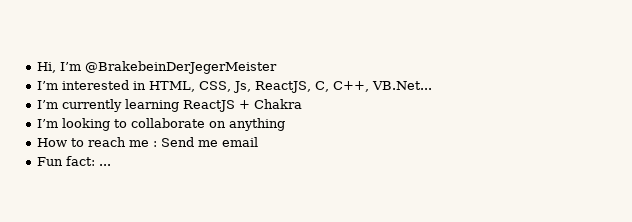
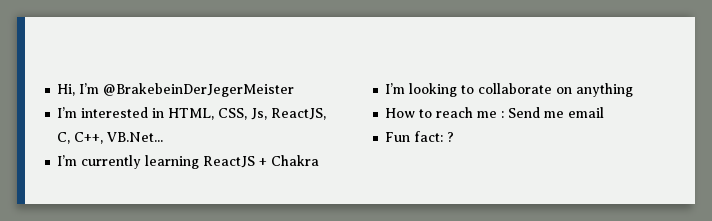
[98,164,111,166] ... -> [447,132,455,142] ?

